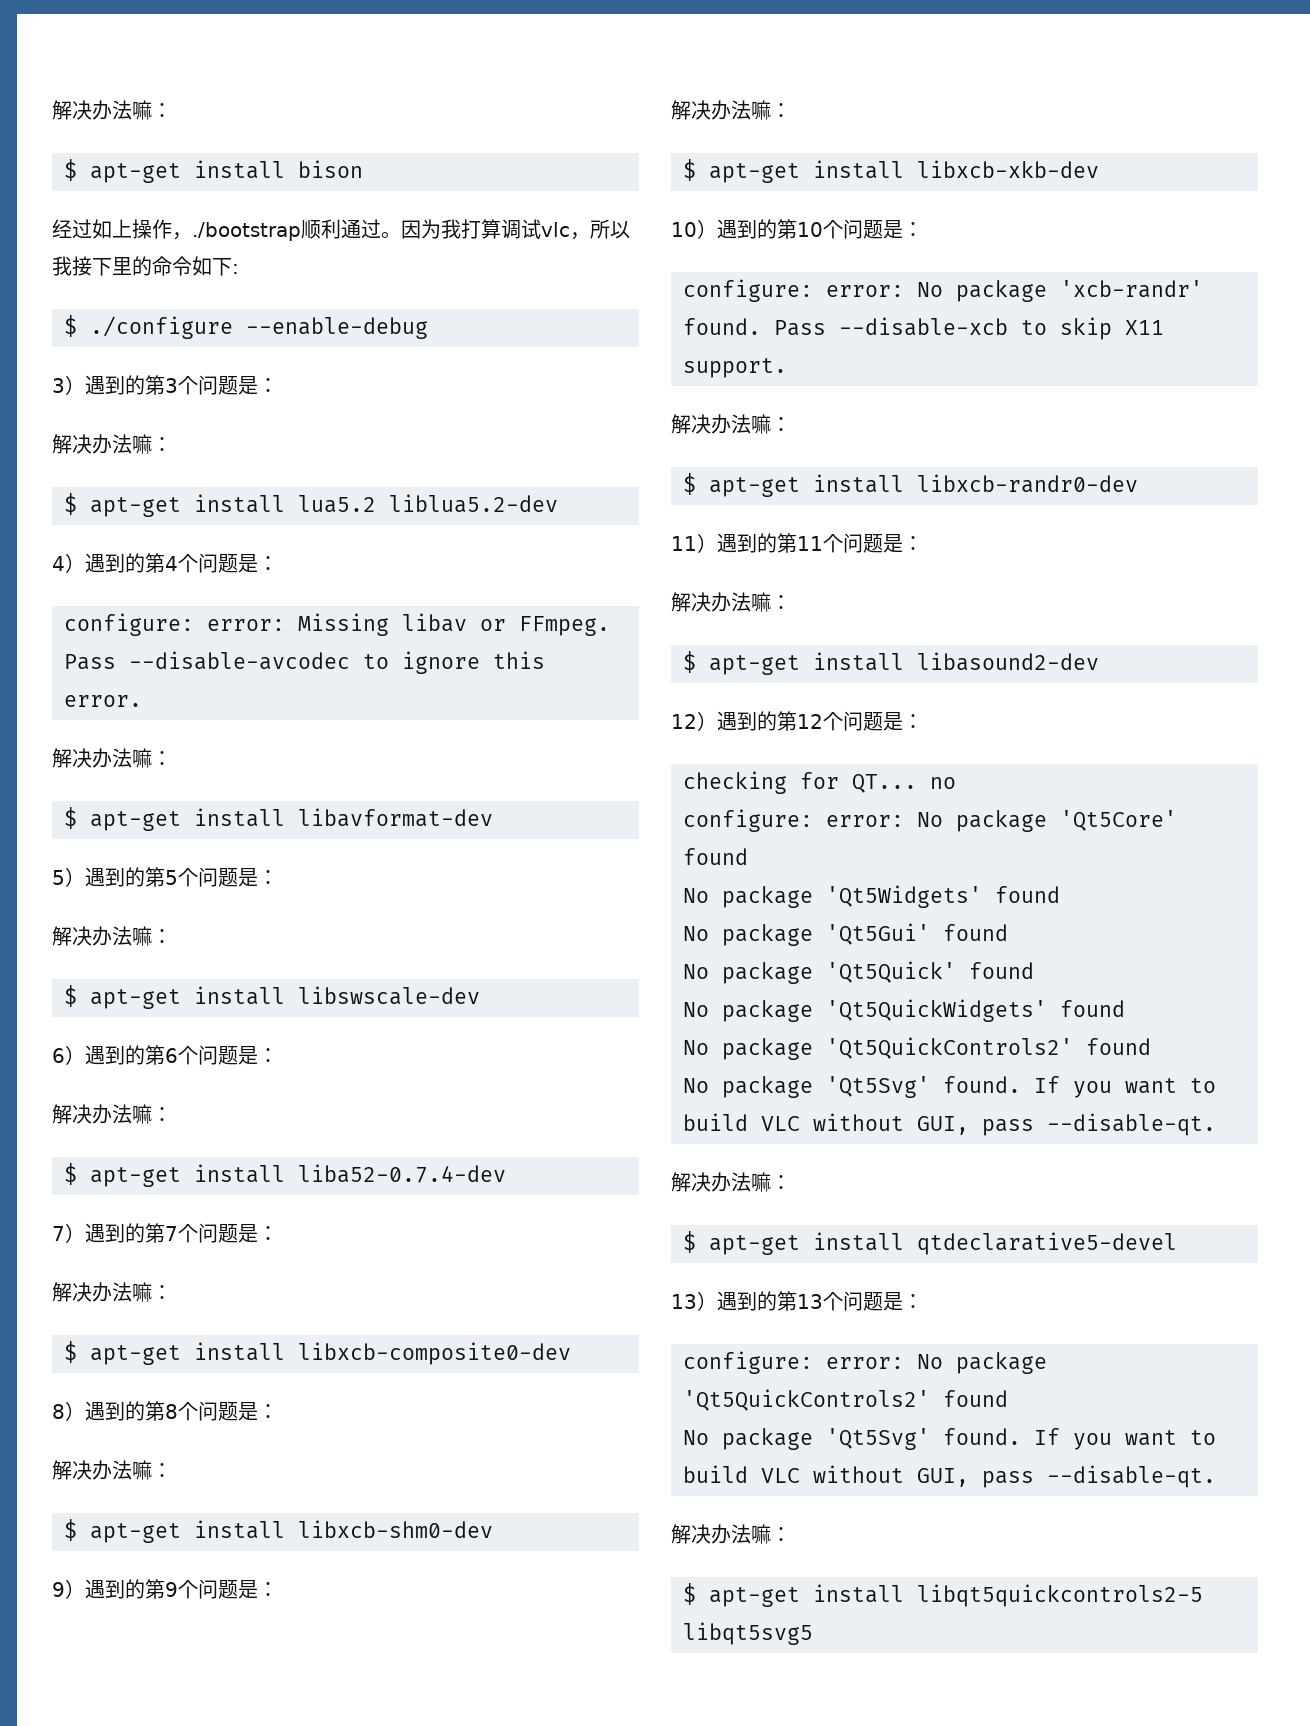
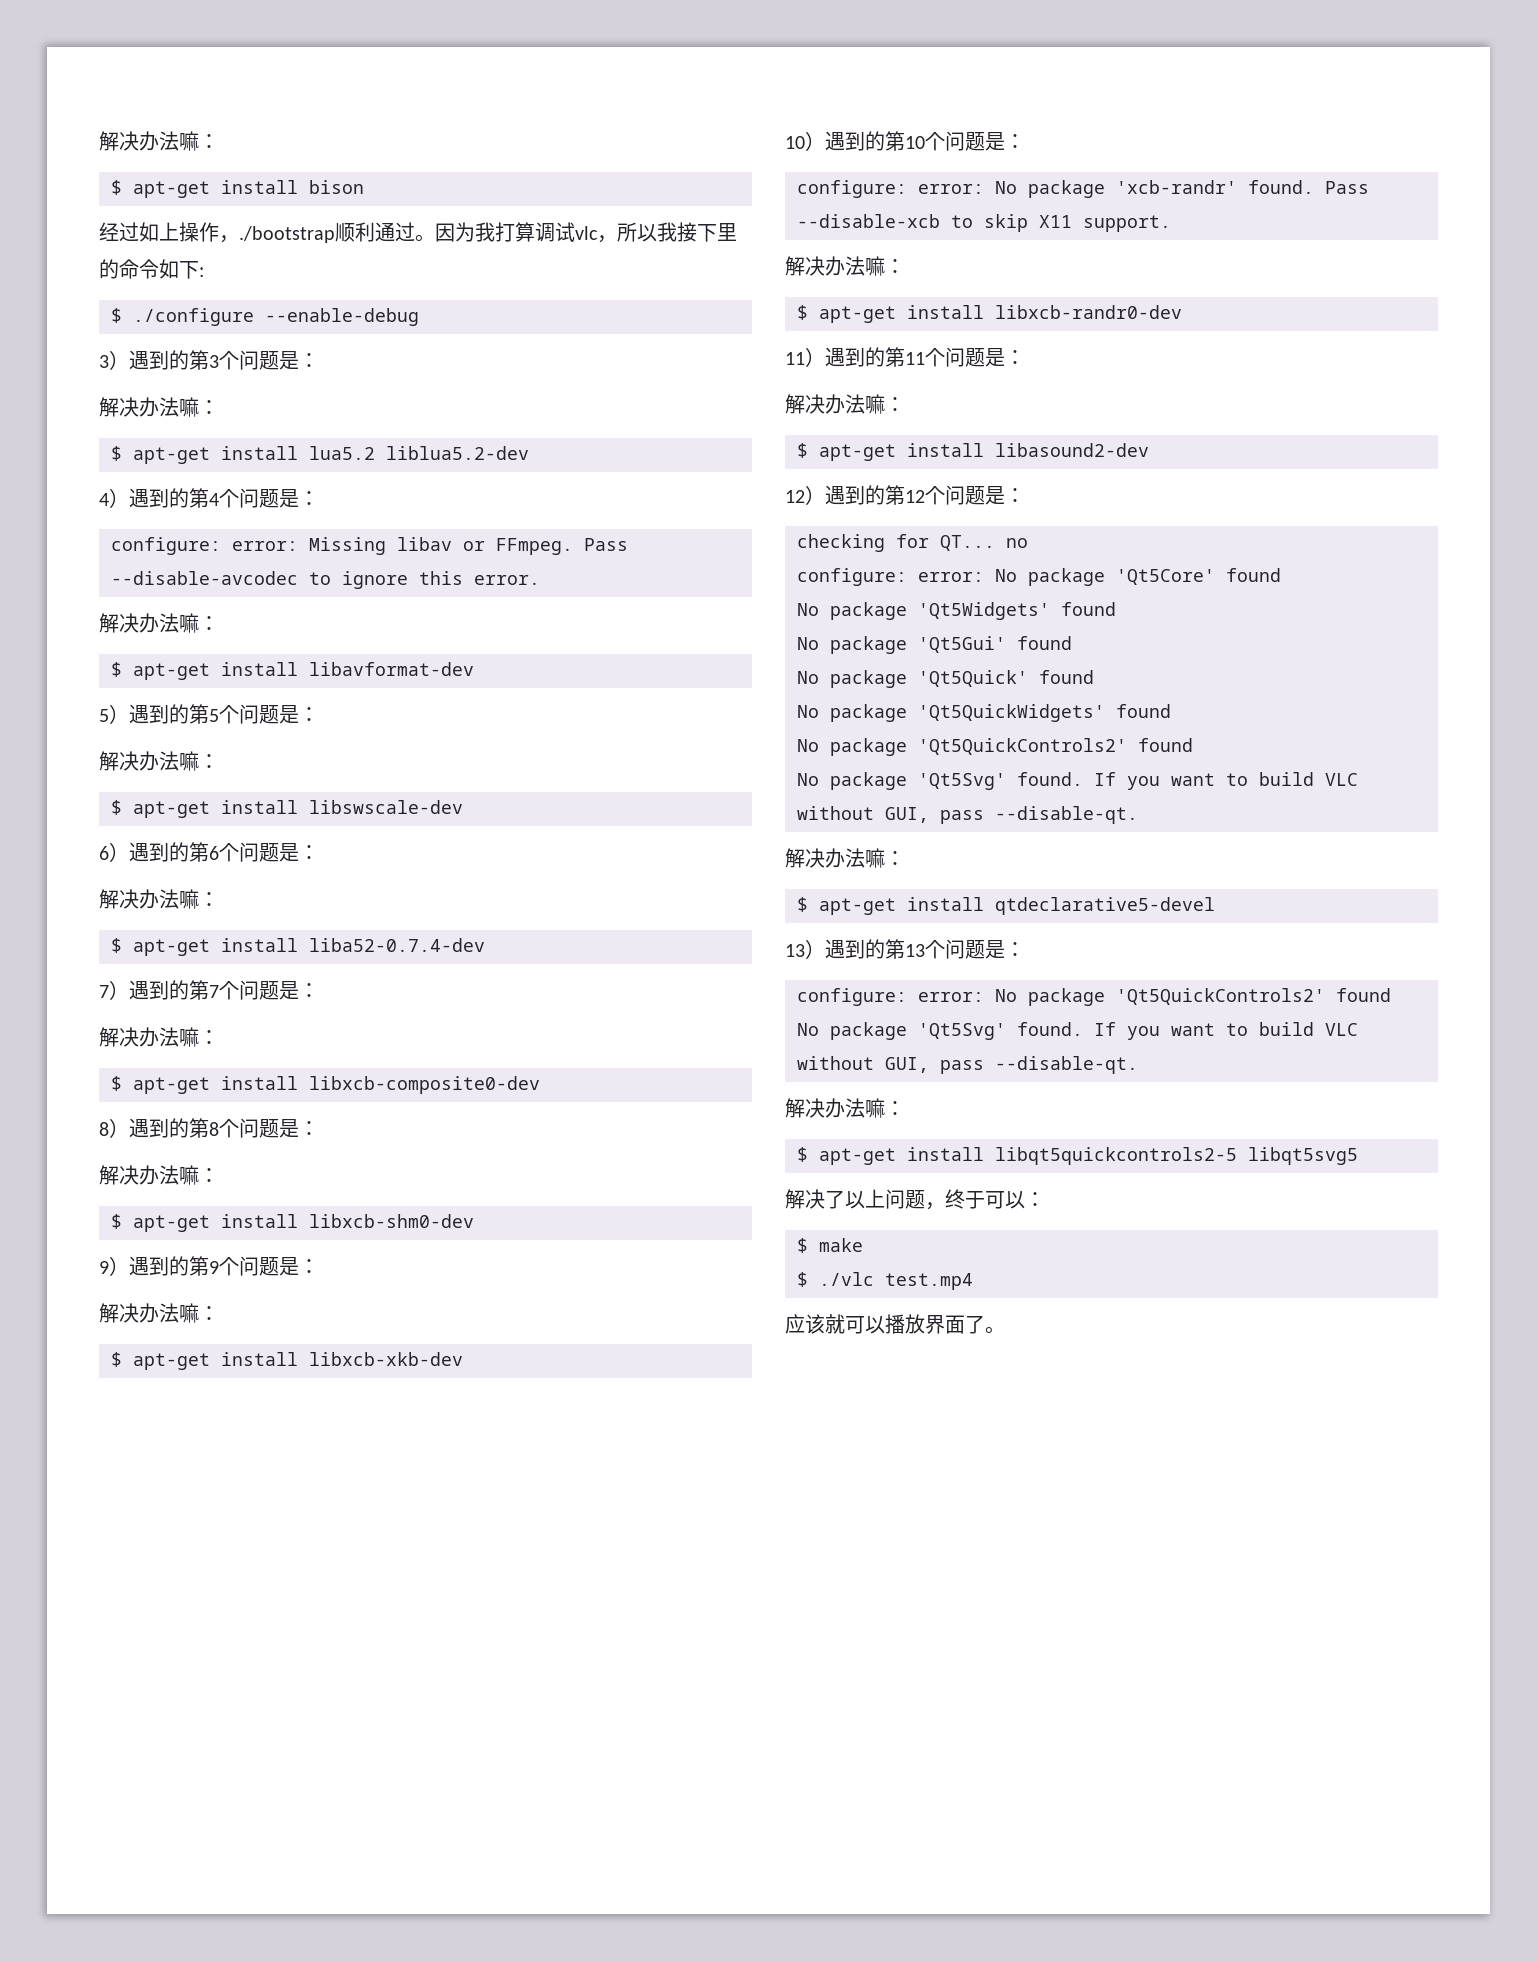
(813, 1633) none -> [785,1189,1045,1210] [797,1238,863,1253] [797,1272,973,1290] [785,1314,1005,1334] // 解决了以上问题，终于可以： // $ make // $ ./vlc test.mp4 // 应该就可以播放界面了。

